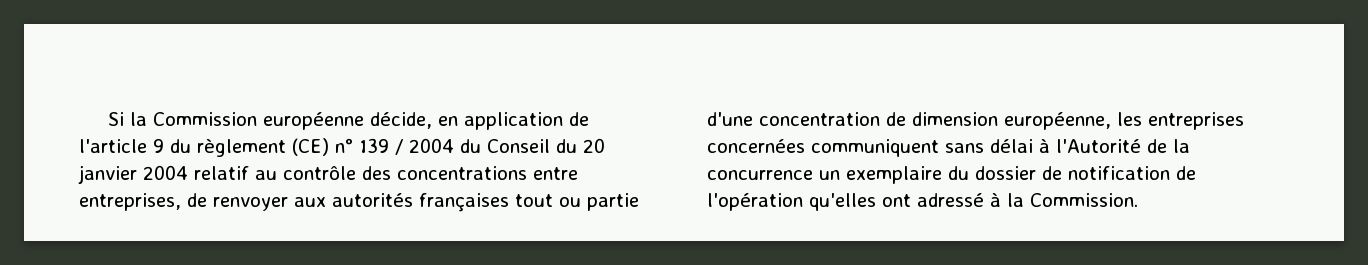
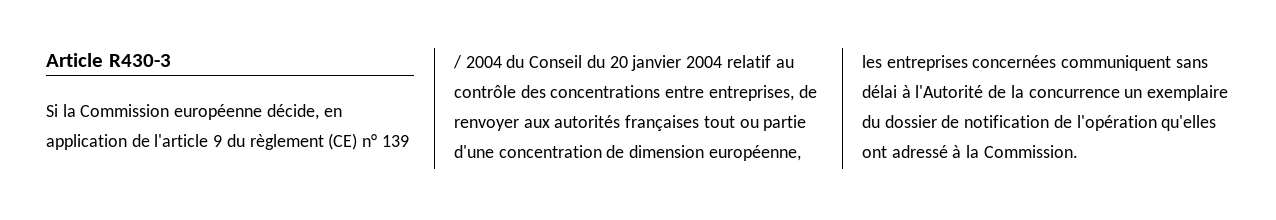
(107, 119) none -> [46,53,171,67] Article R430-3 //

